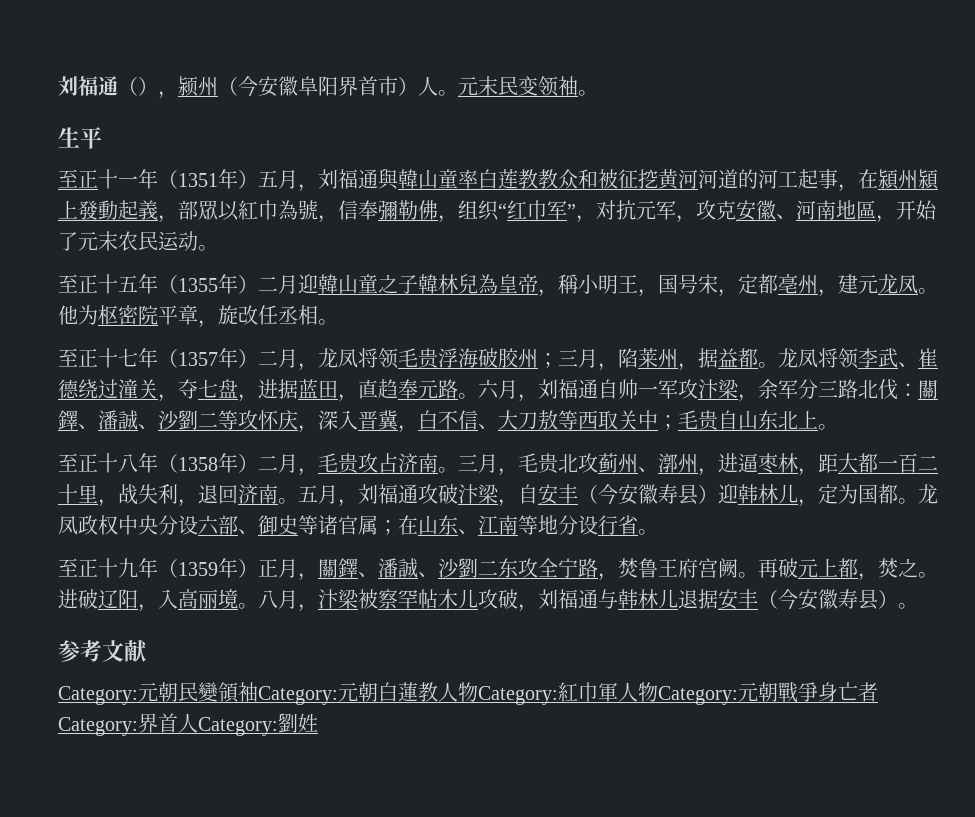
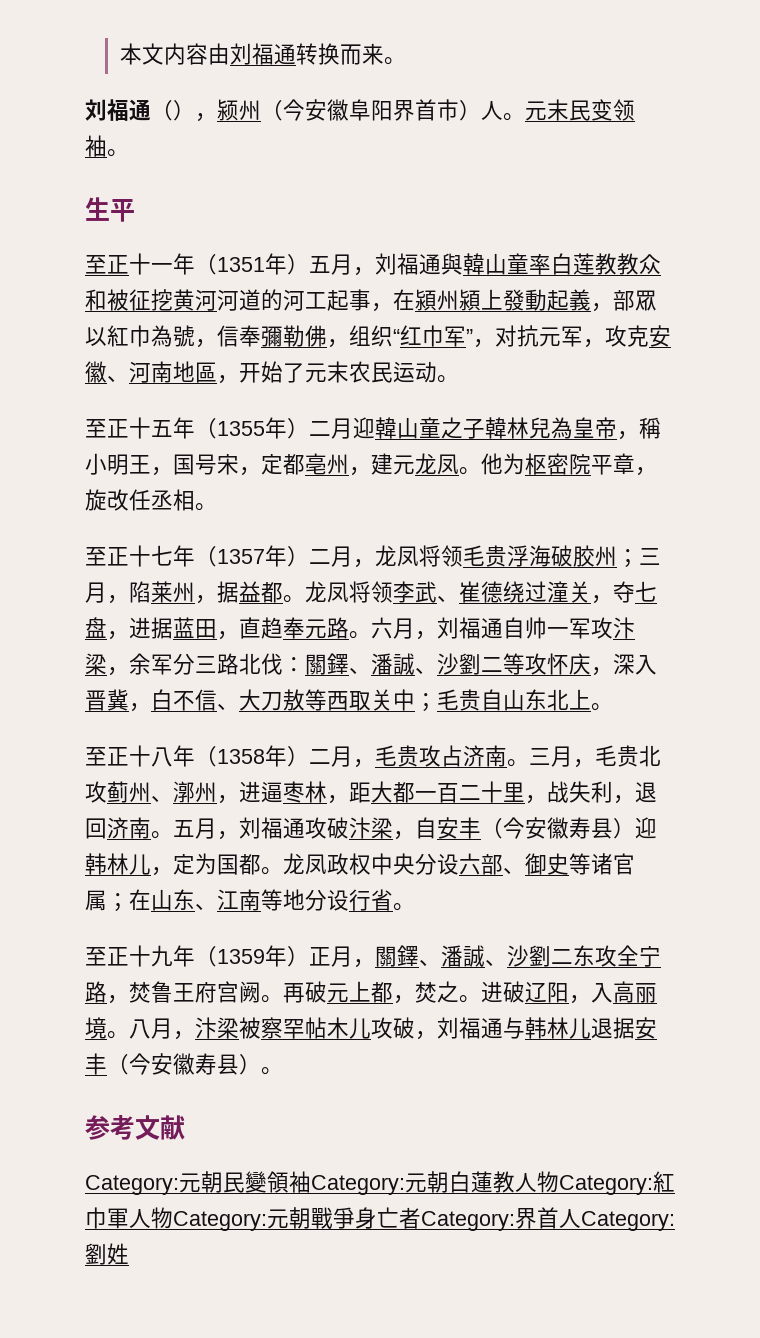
(58, 86) none -> [119,43,406,65] 本文内容由刘福通转换而来。 //

